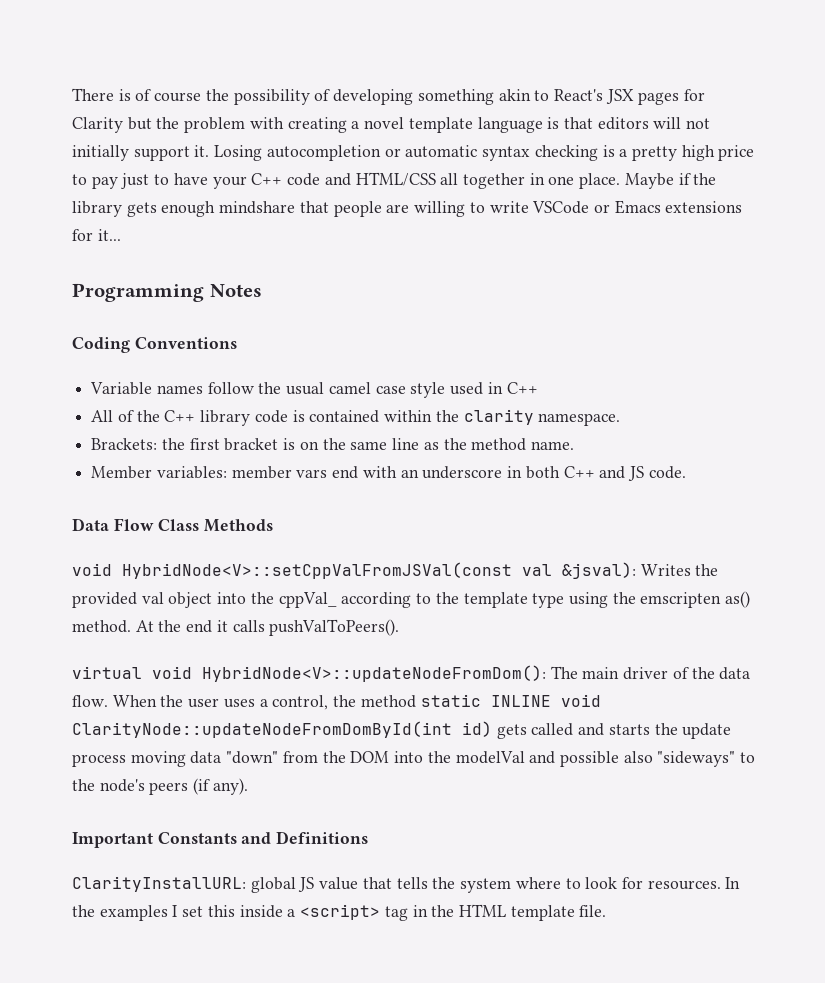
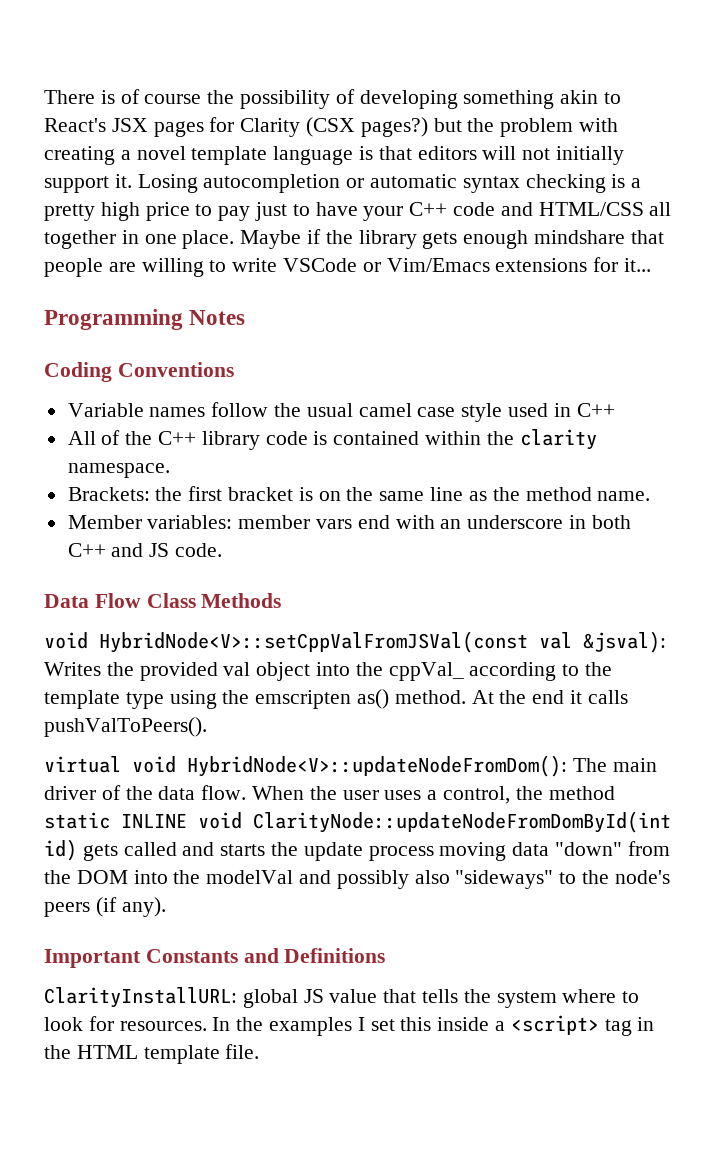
(123, 125) none -> [306,117,428,137] (CSX pages?)
[614,200,661,214] Emacs -> [386,258,490,272] Vim/Emacs
[559,751,619,767] possible -> [336,870,409,889] possibly

